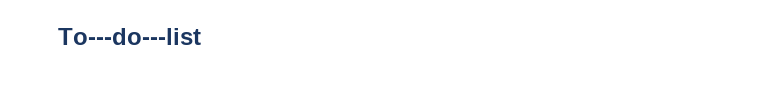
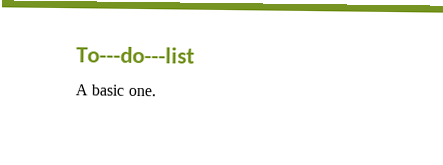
(201, 36) none -> [75,84,156,97] // A basic one.

